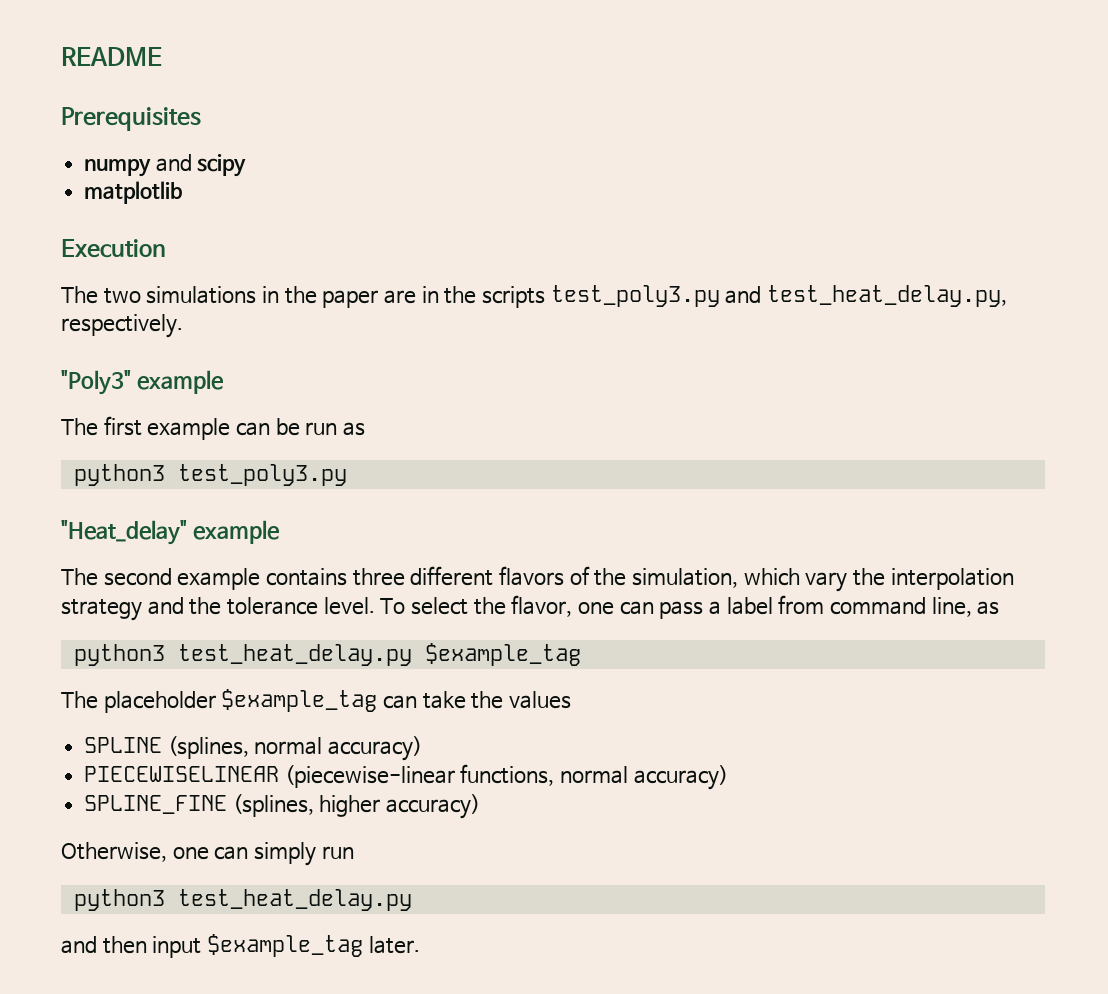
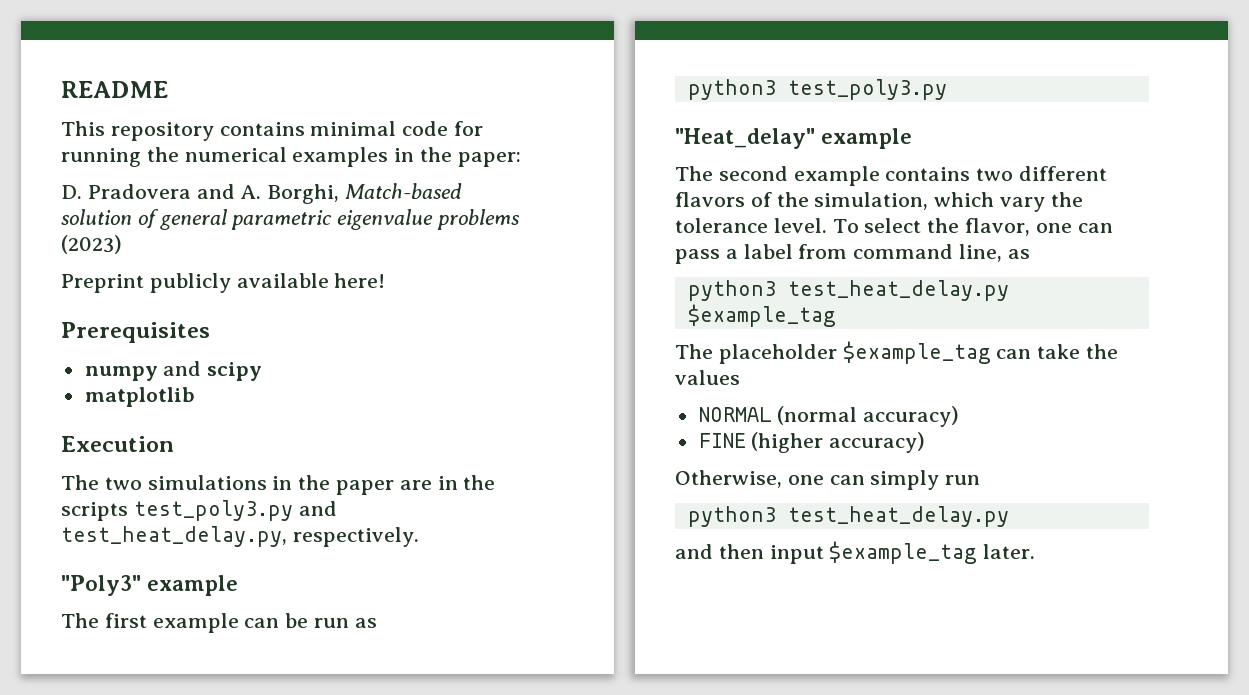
(162, 56) none -> [61,121,484,141] [61,147,521,167] [61,183,463,204] [61,209,521,230] [61,235,122,254] [61,273,386,293] // This repository contains minimal code for running the numerical examples in the paper: // D. Pradovera and A. Borghi, Match-based solution of general parametric eigenvalue problems (2023) // Preprint publicly available here!
[352,568,405,586] three -> [976,168,1014,181] two
[890,568,1014,590] [61,597,222,621] interpolation strategy and the -> (1083, 199) none
[84,736,423,761] [84,764,728,790] [84,794,381,817] SPLINE (splines, normal accuracy) // PIECEWISELINEAR (piecewise-linear functions, normal accuracy) // SPLINE_FINE (splines, higher -> [698,406,960,427] [698,432,824,453] NORMAL (normal accuracy) // FINE (higher

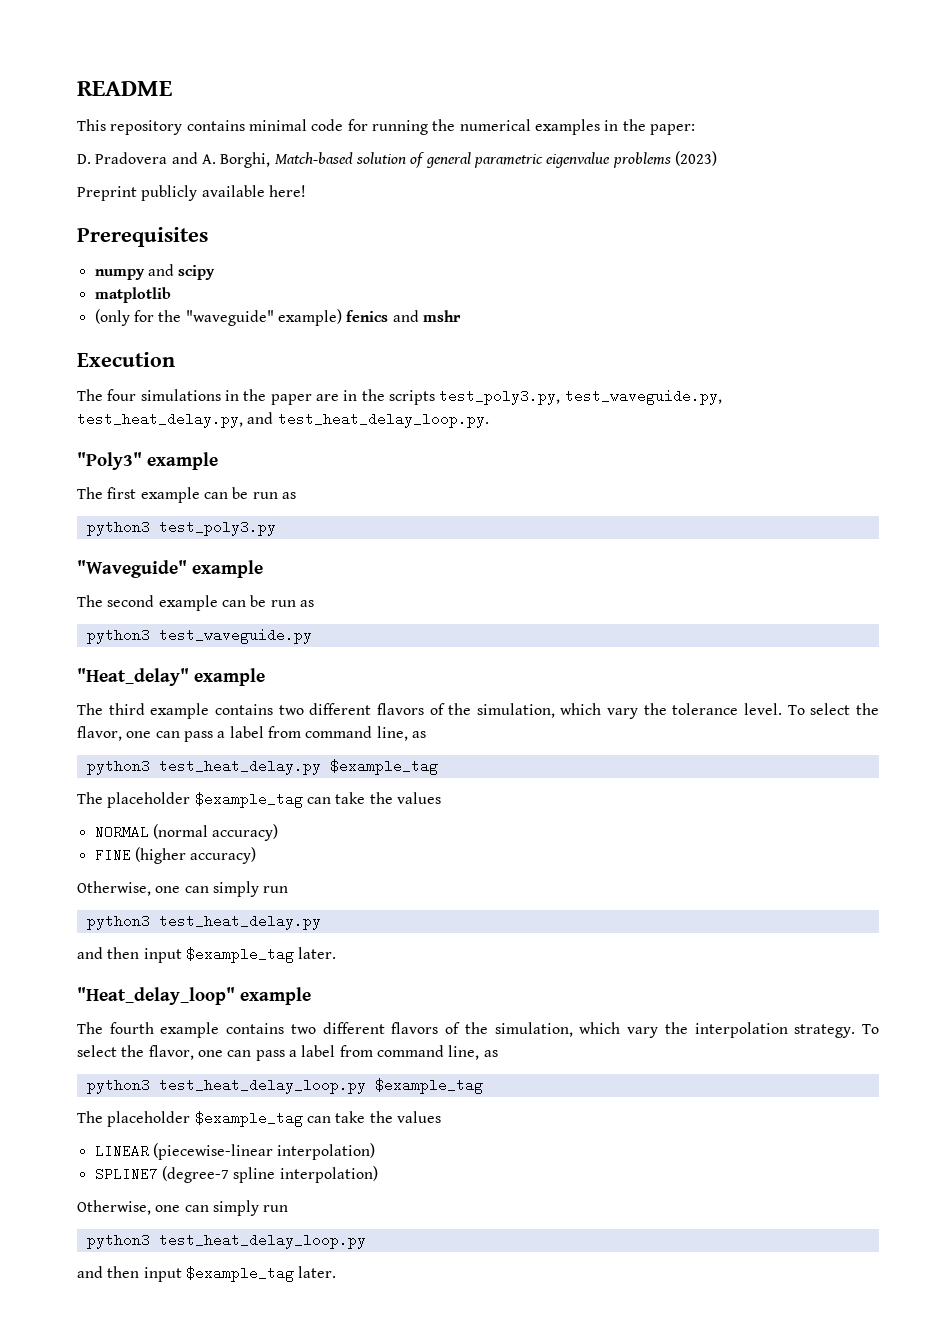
(195, 397) none -> [94,309,461,326] // (only for the "waveguide" example) fenics and mshr
[104,477,142,490] two -> [107,389,137,401] four
[133,500,337,521] [61,526,419,547] test_poly3.py and test_heat_delay.py, respectively. -> [439,389,722,405] [77,412,489,428] test_poly3.py, test_waveguide.py, test_heat_delay.py, and test_heat_delay_loop.py.
(947, 89) none -> [77,560,263,578] [77,595,314,611] [86,628,312,644] // "Waveguide" example // The second example can be run as // python3 test_waveguide.py
[718,166,788,181] second -> [108,703,145,715] third
(1036, 551) none -> [77,987,311,1005] [77,1022,880,1038] [77,1045,498,1061] [86,1078,483,1094] [77,1111,441,1127] [94,1143,376,1160] [94,1166,378,1183] [77,1200,289,1216] [86,1233,366,1249] [77,1266,337,1282] // "Heat_delay_loop" example // The fourth example contains two different flavors of the simulation, which vary the interpolation strategy. To select the flavor, one can pass a label from command line, as // python3 test_heat_delay_loop.py $example_tag // The placeholder $example_tag can take the values // LINEAR (piecewise-linear interpolation) // SPLINE7 (degree-7 spline interpolation) // Otherwise, one can simply run // python3 test_heat_delay_loop.py // and then input $example_tag later.

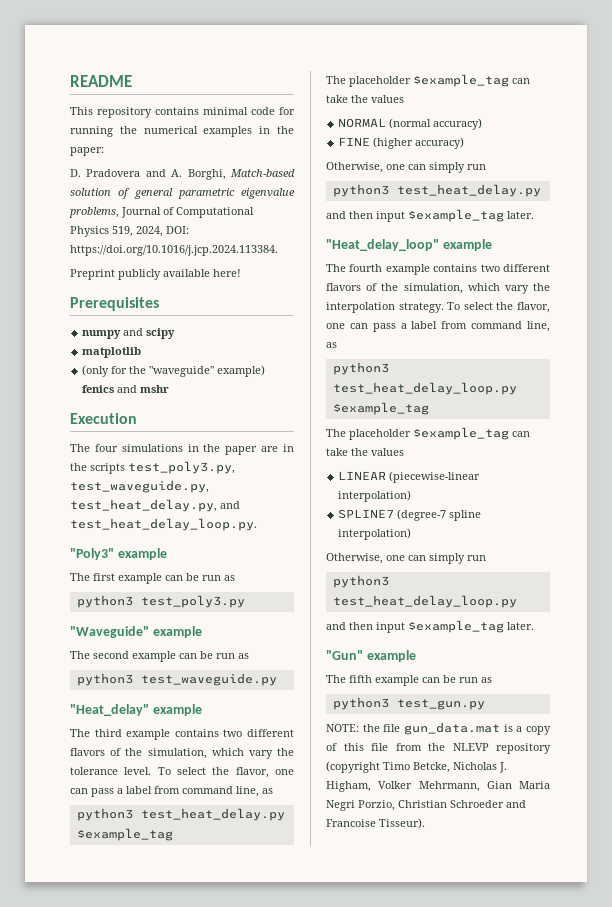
[612,151,717,168] problems (2023) -> [69,207,254,218] [70,226,189,237] [70,245,278,256] problems, Journal of Computational Physics 519, 2024, DOI: https://doi.org/10.1016/j.jcp.2024.113384.
(337, 1272) none -> [326,650,416,662] [326,675,492,686] [332,697,485,710] [326,722,551,735] [326,743,551,754] [326,761,507,773] [326,781,550,792] [326,800,526,811] [326,818,425,829] // "Gun" example // The fifth example can be run as // python3 test_gun.py // NOTE: the file gun_data.mat is a copy of this file from the NLEVP repository (copyright Timo Betcke, Nicholas J. Higham, Volker Mehrmann, Gian Maria Negri Porzio, Christian Schroeder and Francoise Tisseur).

